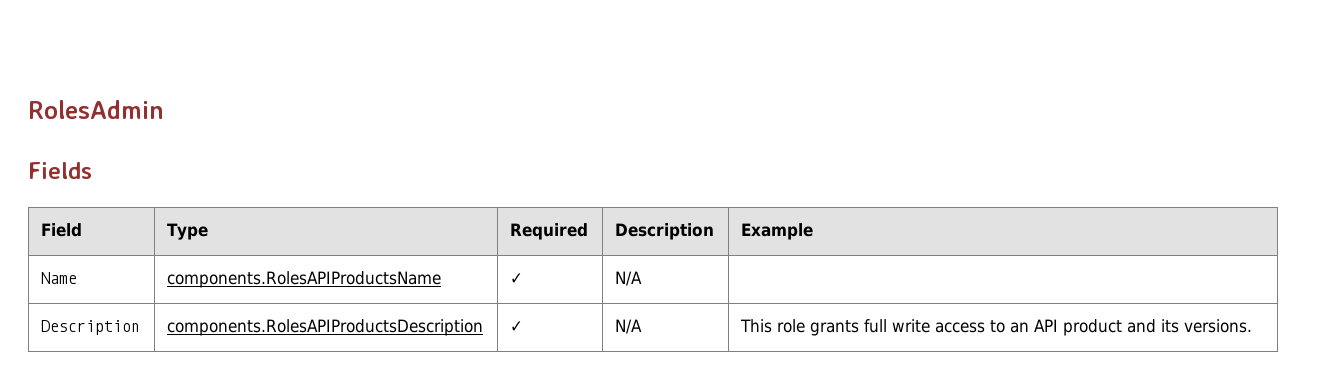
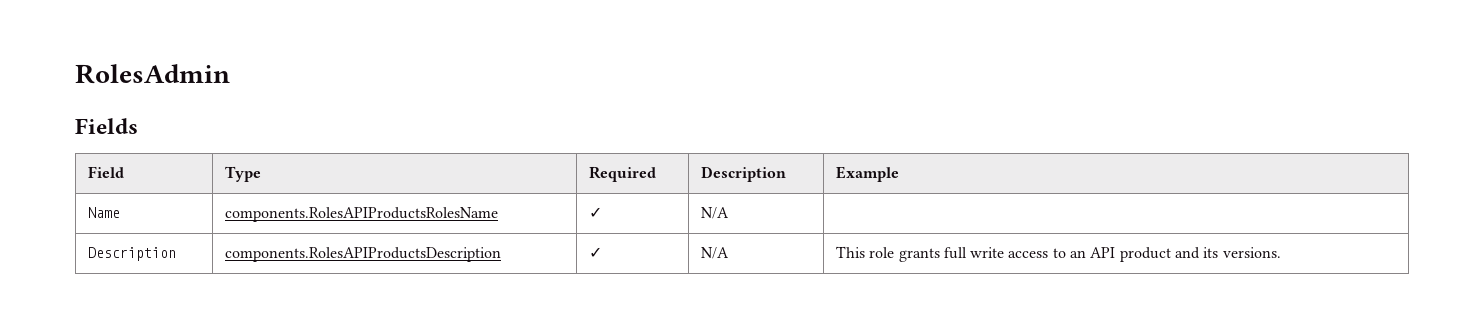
[167,271,442,288] components.RolesAPIProductsName -> [224,207,498,222] components.RolesAPIProductsRolesName

